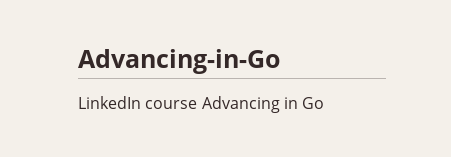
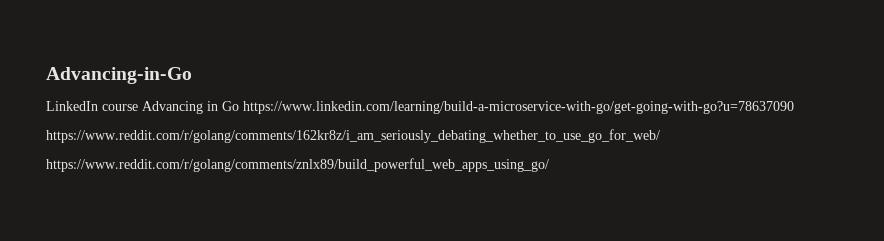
(325, 103) none -> [243,101,794,114] [46,129,660,143] [46,158,549,172] https://www.linkedin.com/learning/build-a-microservice-with-go/get-going-with-go?u=78637090 // https://www.reddit.com/r/golang/comments/162kr8z/i_am_seriously_debating_whether_to_use_go_for_web/ // https://www.reddit.com/r/golang/comments/znlx89/build_powerful_web_apps_using_go/

